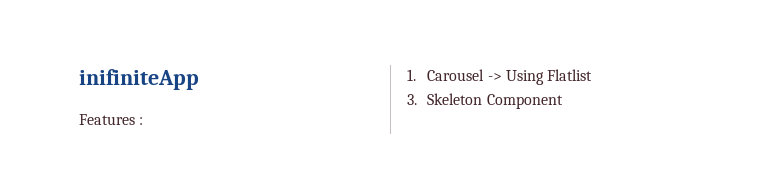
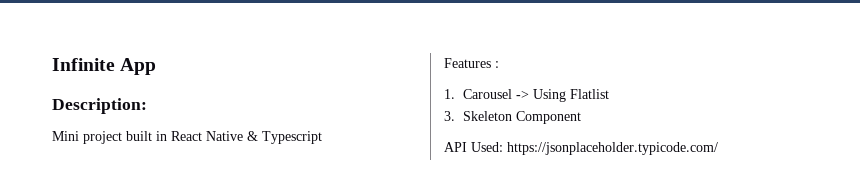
[79,69,199,90] inifiniteApp -> [52,58,157,75] [52,98,147,114] [52,131,322,144] Infinite App // Description: // Mini project built in React Native & Typescript
(563, 101) none -> [444,142,718,155] // API Used: https://jsonplaceholder.typicode.com/

